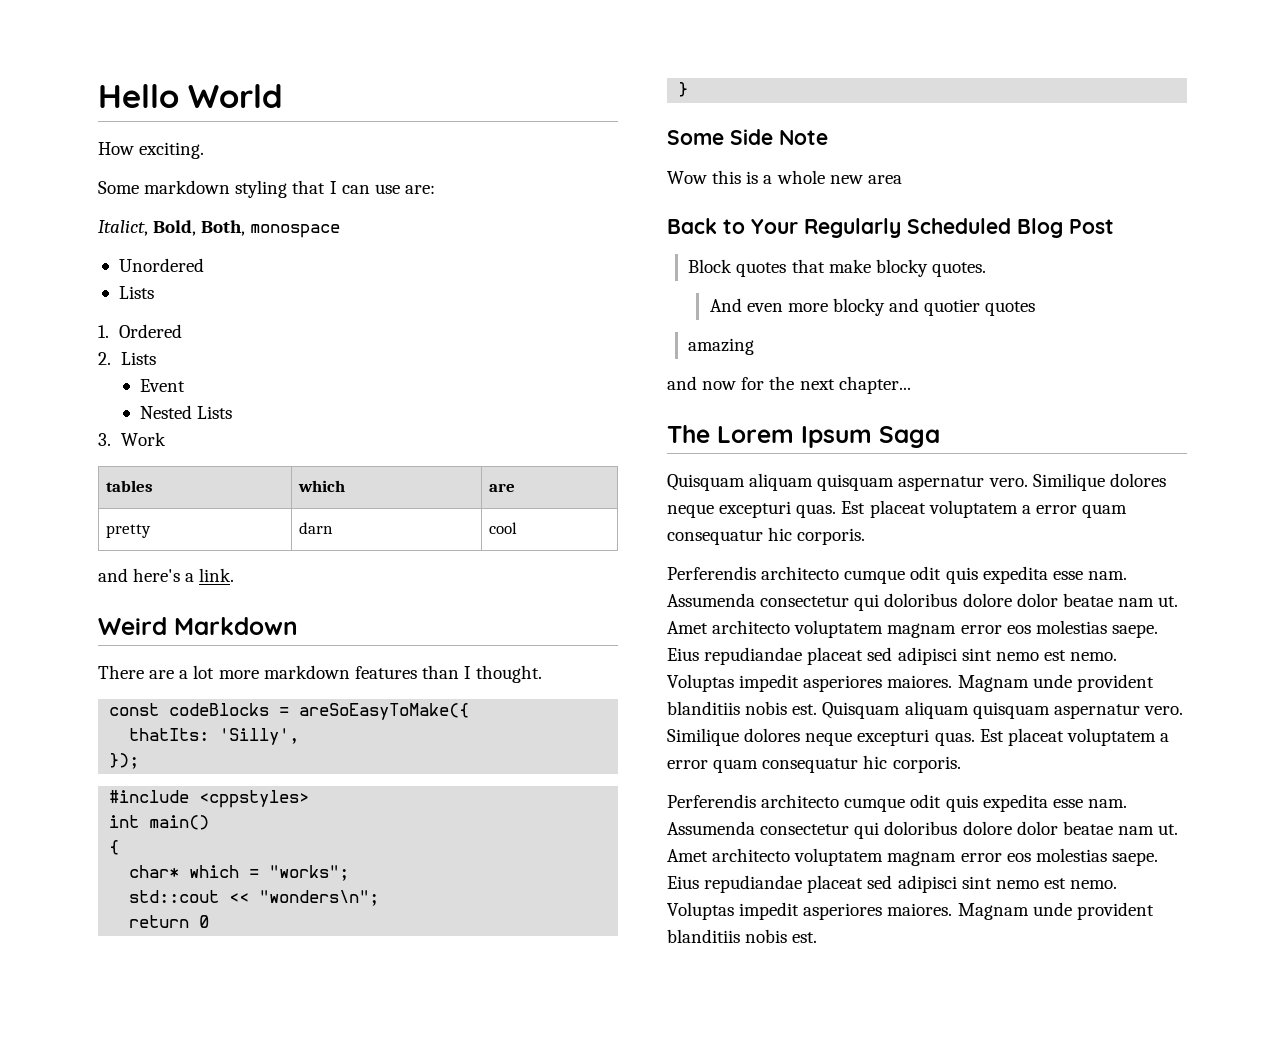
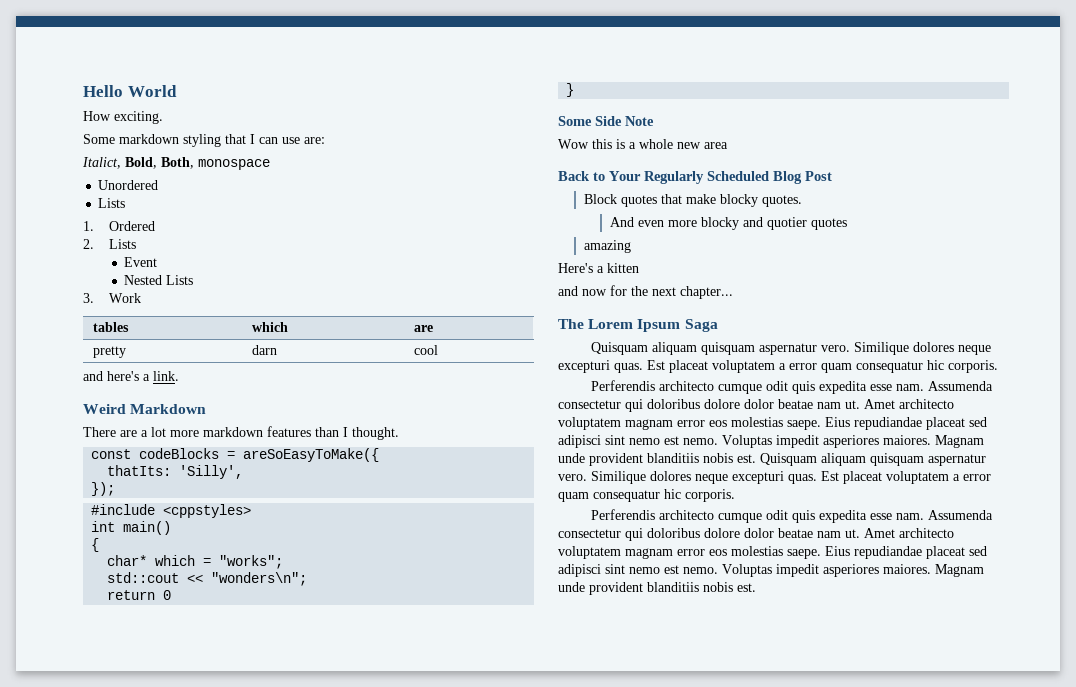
(755, 346) none -> [558,263,639,273] // Here's a kitten

